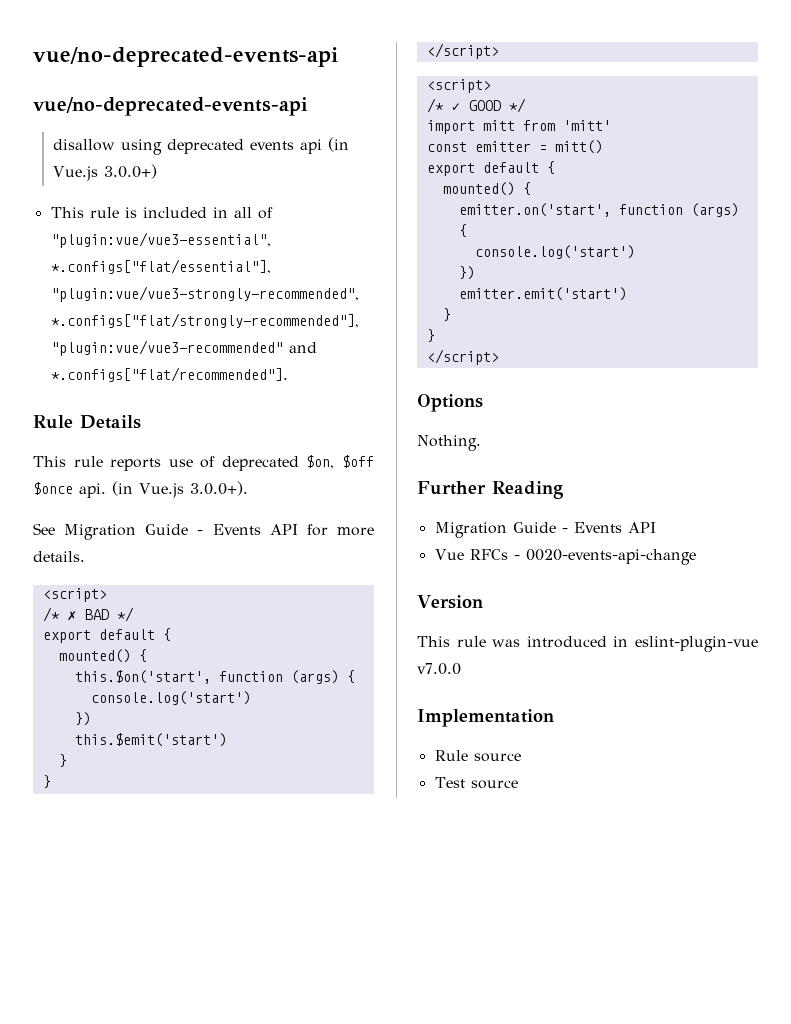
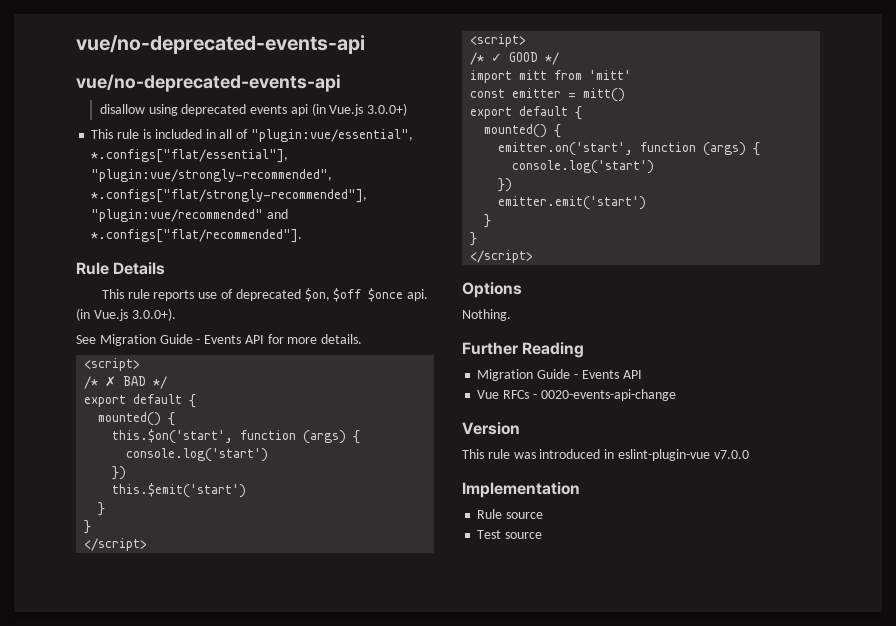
[50,232,271,248] [50,259,271,274] [50,286,359,302] [50,313,359,328] [50,340,283,356] "plugin:vue/vue3-essential", *.configs["flat/essential"], "plugin:vue/vue3-strongly-recommended", *.configs["flat/strongly-recommended"], "plugin:vue/vue3-recommended" -> [250,129,413,142] [91,149,289,163] [91,169,333,182] [91,189,368,203] [91,209,264,222] "plugin:vue/essential", *.configs["flat/essential"], "plugin:vue/strongly-recommended", *.configs["flat/strongly-recommended"], "plugin:vue/recommended"

